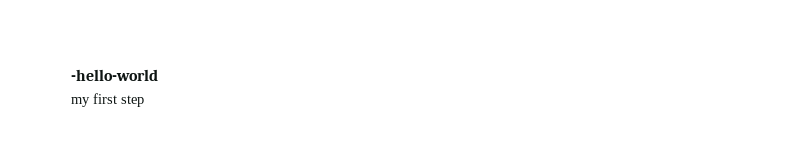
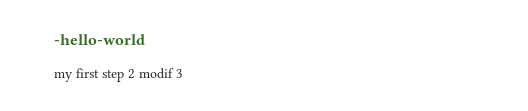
(144, 101) none -> [128,68,183,79] 2 modif 3

